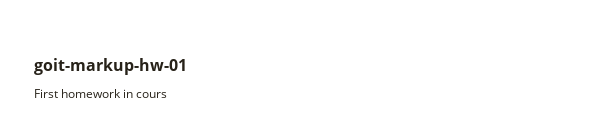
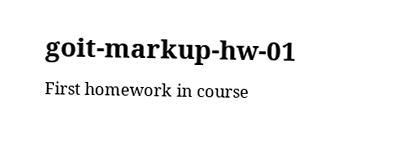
[136,92,168,98] cours -> [196,87,250,98] course

